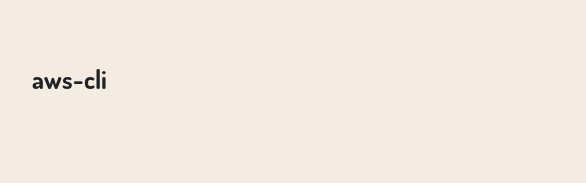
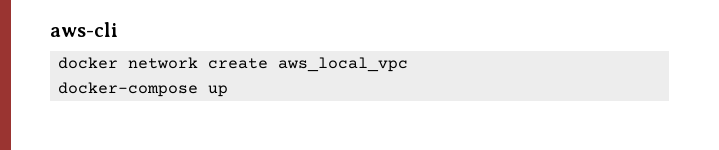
(107, 79) none -> [57,57,408,72] [57,82,228,97] // docker network create aws_local_vpc // docker-compose up

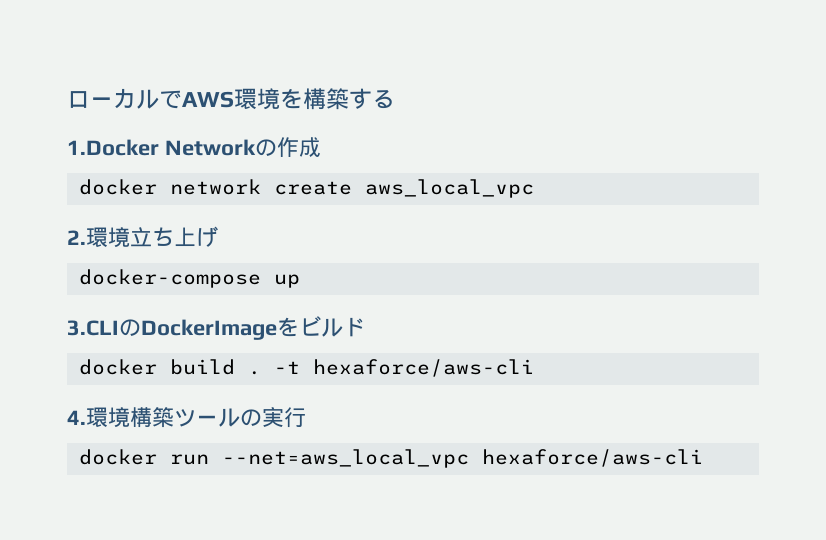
[50,22,118,37] [57,57,408,72] [57,82,228,97] aws-cli // docker network create aws_local_vpc // docker-compose up -> [67,88,395,110] [67,137,321,157] [79,179,534,198] [67,226,218,248] [79,269,300,288] [67,316,365,340] [79,359,534,377] [67,407,306,428] [79,449,703,468] ローカルでAWS環境を構築する // 1.Docker Networkの作成 // docker network create aws_local_vpc // 2.環境立ち上げ // docker-compose up // 3.CLIのDockerImageをビルド // docker build . -t hexaforce/aws-cli // 4.環境構築ツールの実行 // docker run --net=aws_local_vpc hexaforce/aws-cli

